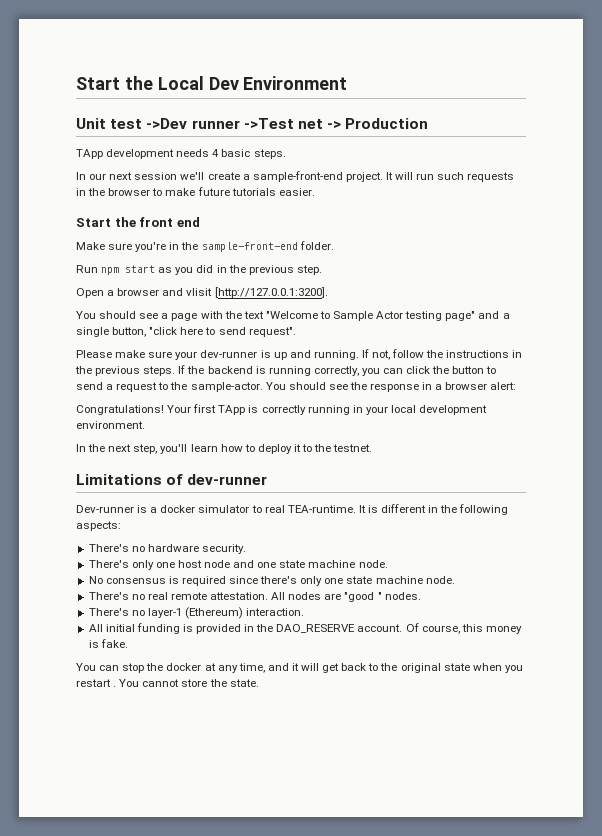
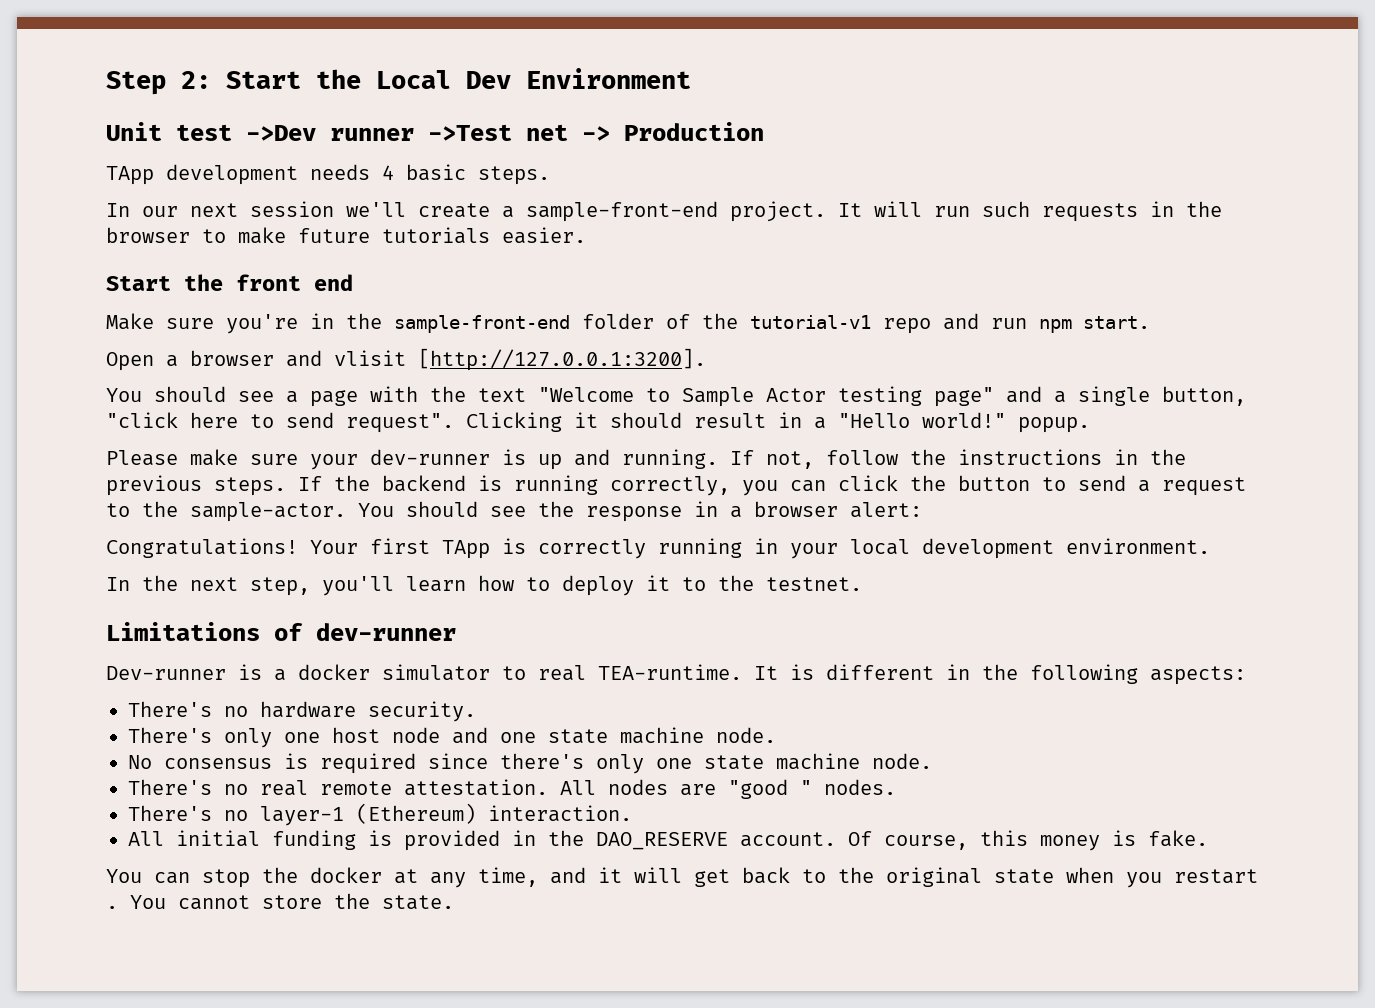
(76, 83) none -> [106,71,211,95] Step 2:
[299,241,334,250] [76,265,322,275] folder. // Run npm start as you did in the previous step. -> [582,313,1150,334] folder of the tutorial-v1 repo and run npm start.
(296, 332) none -> [466,412,1090,433] Clicking it should result in a "Hello world!" popup.

